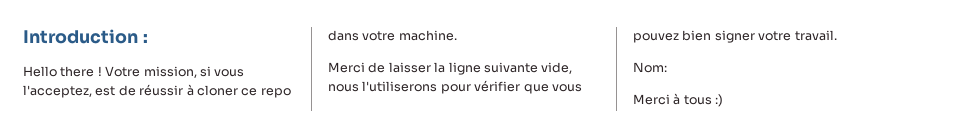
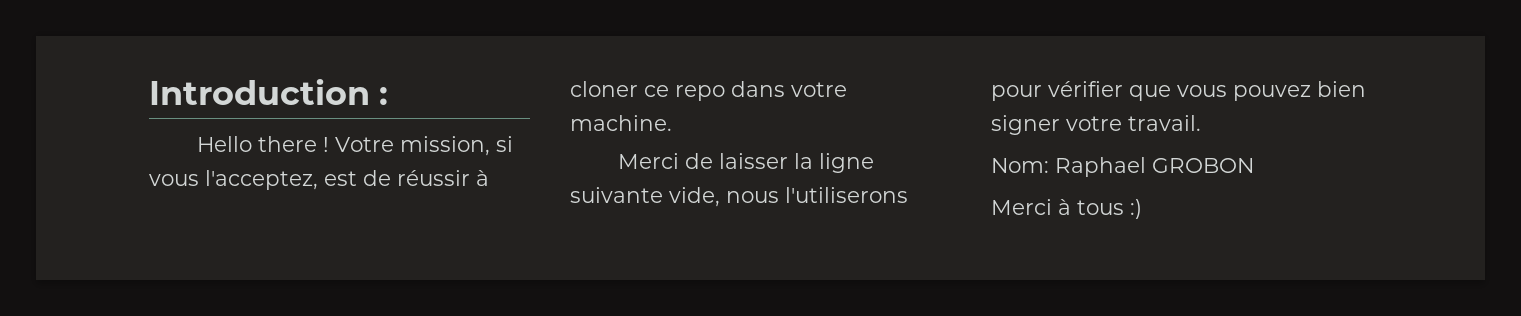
(667, 67) none -> [1055,157,1254,177] Raphael GROBON

